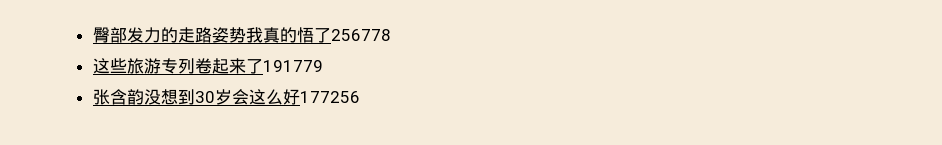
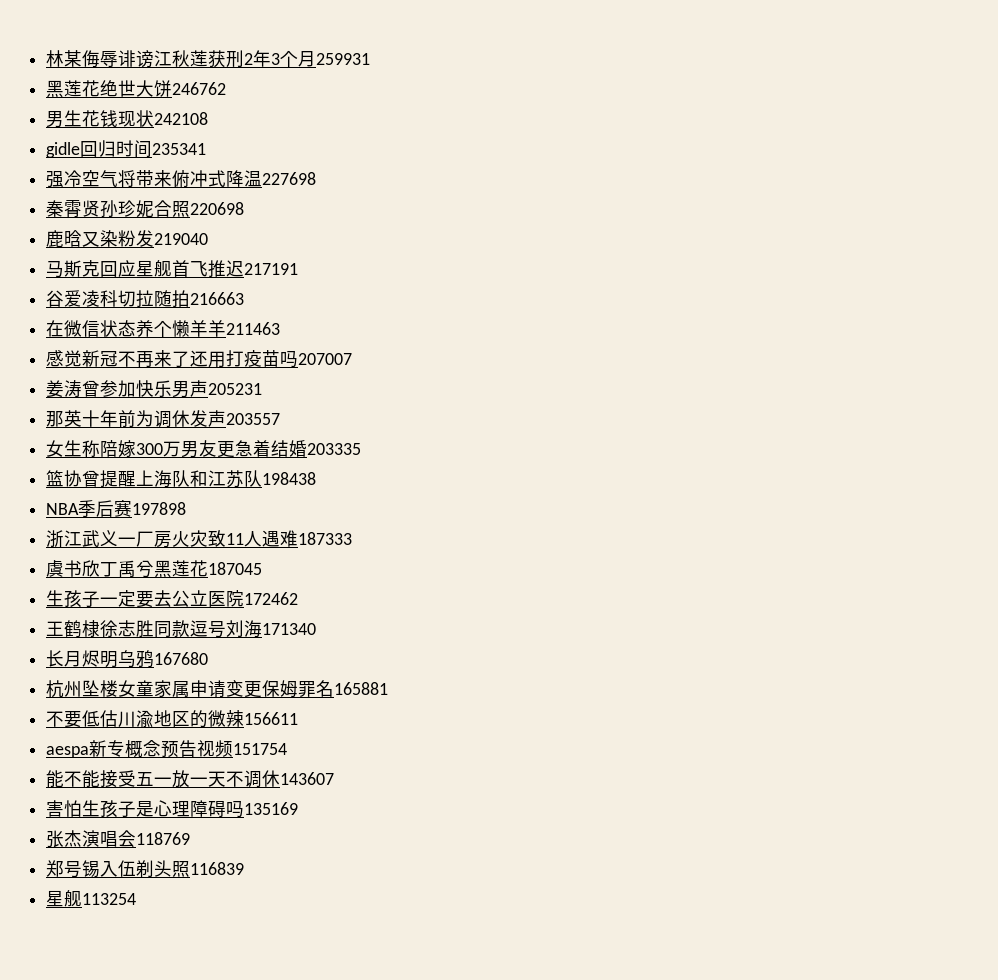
[92,27,391,43] [92,58,323,74] [92,89,360,105] 臀部发力的走路姿势我真的悟了256778 // 这些旅游专列卷起来了191779 // 张含韵没想到30岁会这么好177256 -> [46,50,371,68] [46,80,227,98] [46,110,209,128] [46,140,207,158] [46,170,317,188] [46,200,245,218] [46,230,209,247] [46,260,299,278] [46,290,245,308] [46,320,281,337] [46,350,353,368] [46,380,263,398] [46,410,281,428] [46,440,362,458] [46,470,317,488] [46,499,187,517] [46,530,353,548] [46,560,263,578] [46,590,299,608] [46,620,317,638] [46,650,209,668] [46,680,389,698] [46,710,299,728] [46,740,288,758] [46,770,335,788] [46,800,299,818] [46,830,191,848] [46,860,245,878] [46,890,137,907] 林某侮辱诽谤江秋莲获刑2年3个月259931 // 黑莲花绝世大饼246762 // 男生花钱现状242108 // gidle回归时间235341 // 强冷空气将带来俯冲式降温227698 // 秦霄贤孙珍妮合照220698 // 鹿晗又染粉发219040 // 马斯克回应星舰首飞推迟217191 // 谷爱凌科切拉随拍216663 // 在微信状态养个懒羊羊211463 // 感觉新冠不再来了还用打疫苗吗207007 // 姜涛曾参加快乐男声205231 // 那英十年前为调休发声203557 // 女生称陪嫁300万男友更急着结婚203335 // 篮协曾提醒上海队和江苏队198438 // NBA季后赛197898 // 浙江武义一厂房火灾致11人遇难187333 // 虞书欣丁禹兮黑莲花187045 // 生孩子一定要去公立医院172462 // 王鹤棣徐志胜同款逗号刘海171340 // 长月烬明乌鸦167680 // 杭州坠楼女童家属申请变更保姆罪名165881 // 不要低估川渝地区的微辣156611 // aespa新专概念预告视频151754 // 能不能接受五一放一天不调休143607 // 害怕生孩子是心理障碍吗135169 // 张杰演唱会118769 // 郑号锡入伍剃头照116839 // 星舰113254

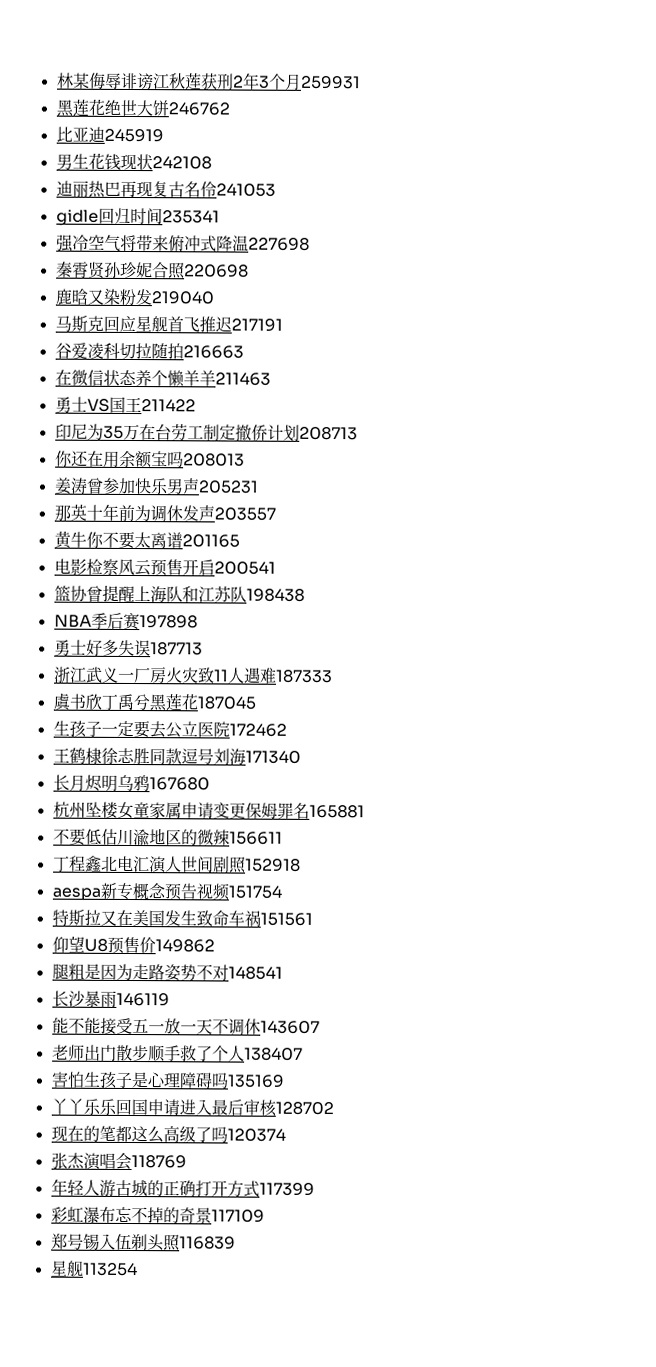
(227, 88) none -> [55,126,164,143] // 比亚迪245919
(209, 118) none -> [55,180,276,198] // 迪丽热巴再现复古名伶241053
[46,350,353,368] 感觉新冠不再来了还用打疫苗吗207007 -> [54,396,196,414] [54,423,358,442] [54,450,245,469] 勇士VS国王211422 // 印尼为35万在台劳工制定撤侨计划208713 // 你还在用余额宝吗208013
[46,440,362,458] 女生称陪嫁300万男友更急着结婚203335 -> [53,530,240,550] [53,558,276,577] 黄牛你不要太离谱201165 // 电影检察风云预售开启200541
(187, 508) none -> [53,639,203,657] // 勇士好多失误187713
(299, 718) none -> [52,855,301,874] // 丁程鑫北电汇演人世间剧照152918
(288, 749) none -> [51,909,313,927] [51,935,215,954] [51,963,283,982] [51,990,170,1007] // 特斯拉又在美国发生致命车祸151561 // 仰望U8预售价149862 // 腿粗是因为走路姿势不对148541 // 长沙暴雨146119
(335, 778) none -> [51,1044,303,1063] // 老师出门散步顺手救了个人138407
[46,830,191,848] 张杰演唱会118769 -> [50,1098,334,1117] [50,1125,286,1144] [50,1152,187,1171] [50,1178,315,1198] [50,1206,265,1224] 丫丫乐乐回国申请进入最后审核128702 // 现在的笔都这么高级了吗120374 // 张杰演唱会118769 // 年轻人游古城的正确打开方式117399 // 彩虹瀑布忘不掉的奇景117109

